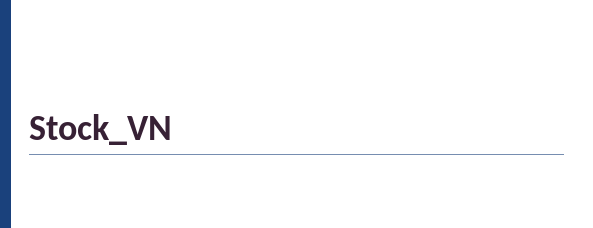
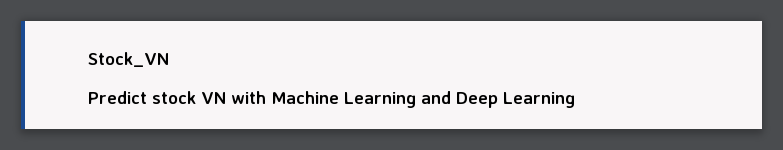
(172, 129) none -> [88,91,575,108] // Predict stock VN with Machine Learning and Deep Learning

